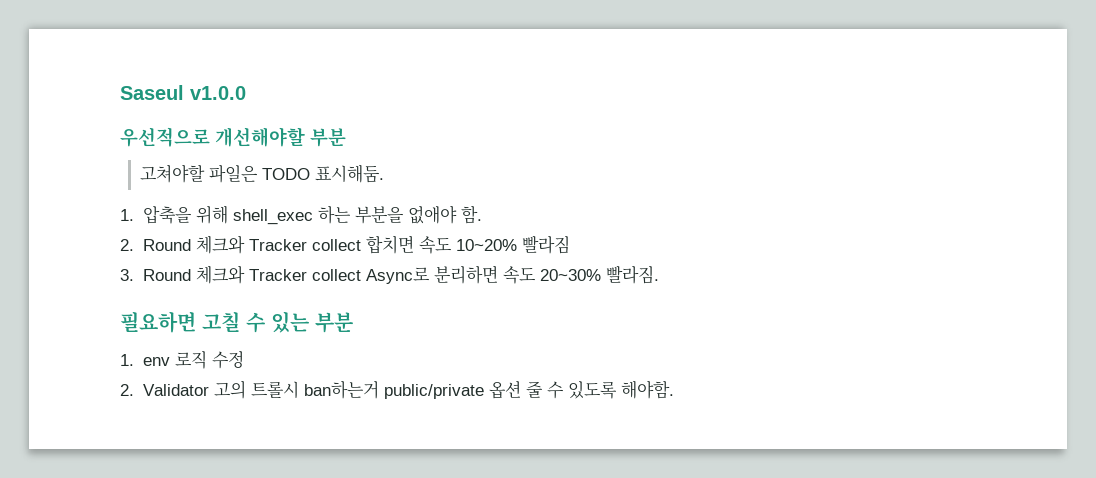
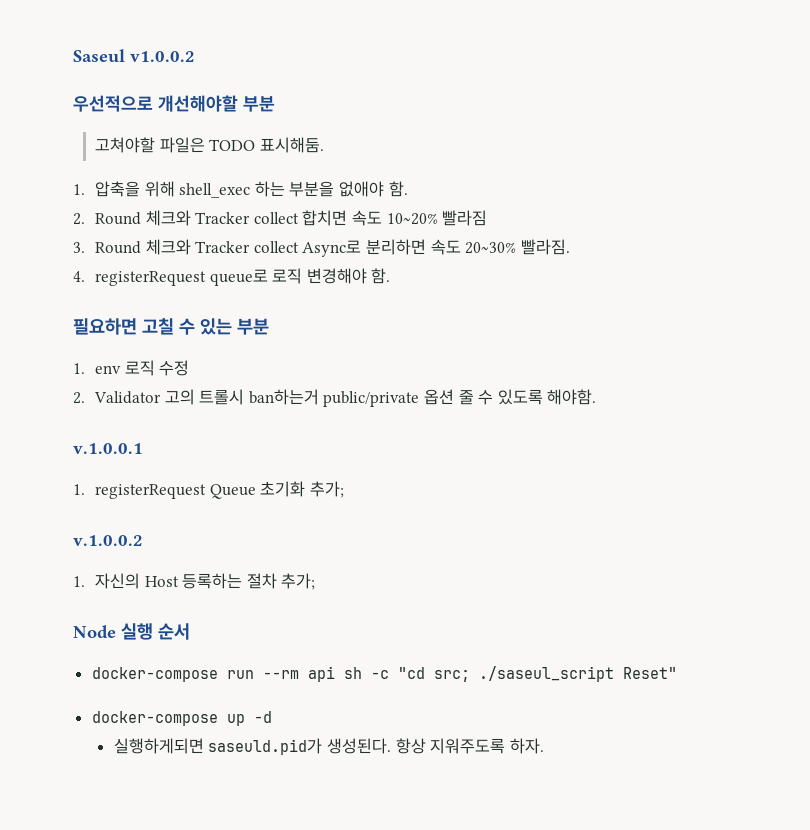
[190,86,246,100] v1.0.0 -> [130,51,195,62] v1.0.0.2
(659, 274) none -> [73,268,391,286] // 4. registerRequest queue로 로직 변경해야 함.
(674, 389) none -> [73,443,143,454] [73,481,344,499] [73,535,143,546] [73,573,316,590] [73,623,190,640] [91,666,677,682] [91,711,272,726] [113,738,544,755] // v.1.0.0.1 // 1. registerRequest Queue 초기화 추가; // v.1.0.0.2 // 1. 자신의 Host 등록하는 절차 추가; // Node 실행 순서 // docker-compose run --rm api sh -c "cd src; ./saseul_script Reset" // docker-compose up -d // 실행하게되면 saseuld.pid가 생성된다. 항상 지워주도록 하자.

